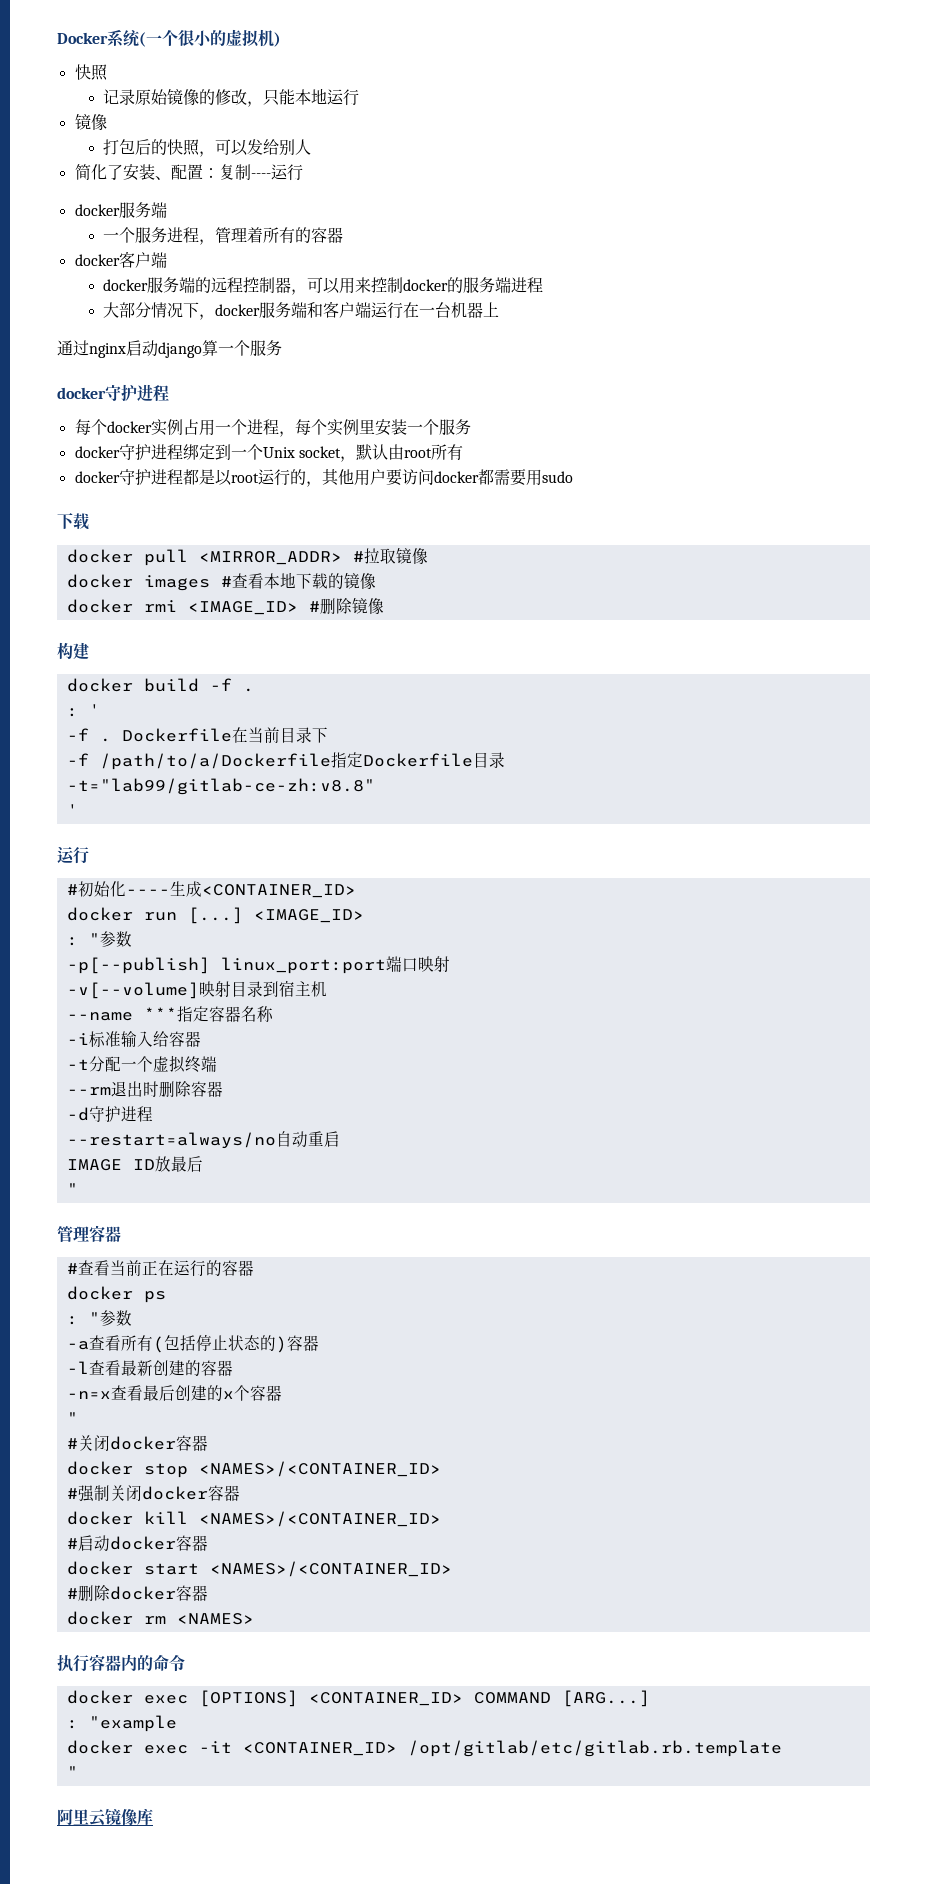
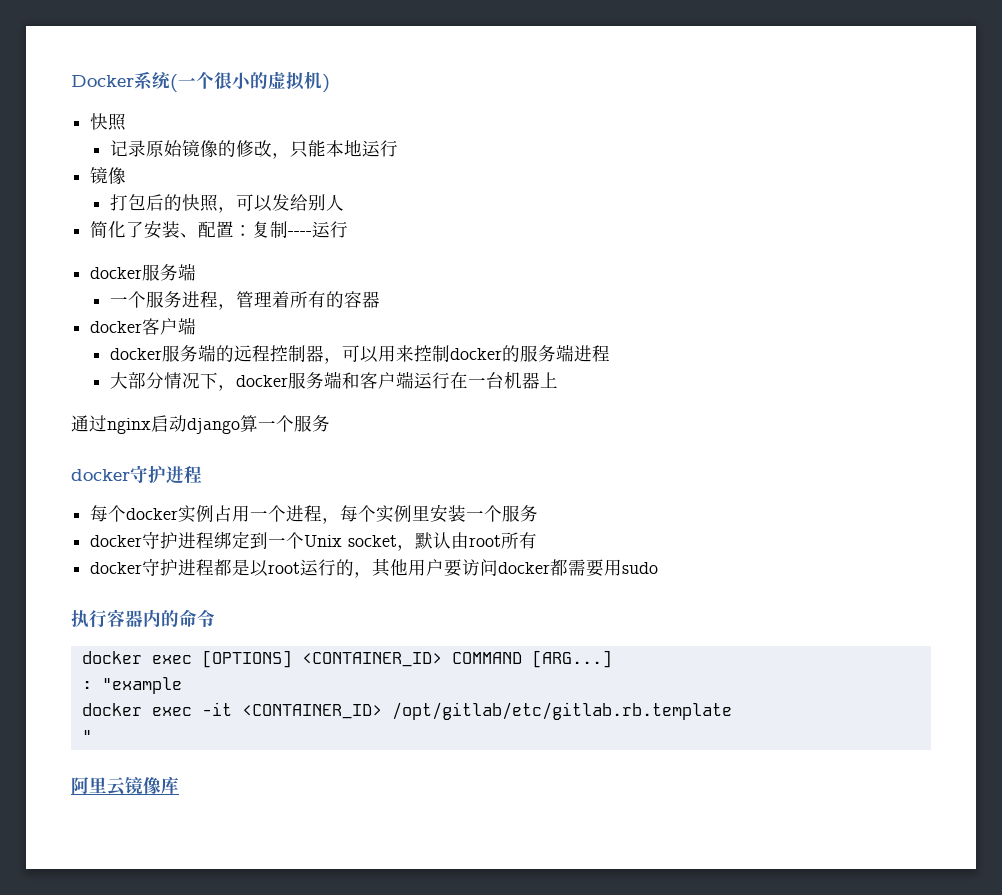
[57,513,90,530] [66,548,428,566] [66,572,376,591] [66,598,384,615] [57,642,89,660] [66,678,254,692] [66,704,100,717] [66,727,328,743] [66,752,505,770] [66,778,375,795] [66,804,78,816] [57,846,89,864] [66,881,356,898] [66,907,364,924] [66,931,132,947] [66,956,450,974] [66,980,327,999] [66,1006,273,1022] [66,1031,201,1048] [66,1055,217,1073] [66,1081,223,1097] [66,1106,153,1122] [66,1131,340,1149] [66,1156,203,1172] [66,1183,78,1195] [57,1225,121,1243] [66,1260,254,1277] [66,1286,166,1303] [66,1310,132,1326] [66,1334,319,1353] [66,1360,233,1376] [66,1385,282,1401] [66,1412,78,1424] [66,1435,208,1451] [66,1461,441,1478] [66,1485,240,1502] [66,1511,441,1527] [66,1535,208,1552] [66,1561,452,1577] [66,1585,208,1601] [66,1611,254,1625] // 下载 // docker pull <MIRROR_ADDR> #拉取镜像 // docker images #查看本地下载的镜像 // docker rmi <IMAGE_ID> #删除镜像 // 构建 // docker build -f . // : ' // -f . Dockerfile在当前目录下 // -f /path/to/a/Dockerfile指定Dockerfile目录 // -t="lab99/gitlab-ce-zh:v8.8" // ' // 运行 // #初始化----生成<CONTAINER_ID> // docker run [...] <IMAGE_ID> // : "参数 // -p[--publish] linux_port:port端口映射 // -v[--volume]映射目录到宿主机 // --name ***指定容器名称 // -i标准输入给容器 // -t分配一个虚拟终端 // --rm退出时删除容器 // -d守护进程 // --restart=always/no自动重启 // IMAGE ID放最后 // " // 管理容器 // #查看当前正在运行的容器 // docker ps // : "参数 // -a查看所有(包括停止状态的)容器 // -l查看最新创建的容器 // -n=x查看最后创建的x个容器 // " // #关闭docker容器 // docker stop <NAMES>/<CONTAINER_ID> // #强制关闭docker容器 // docker kill <NAMES>/<CONTAINER_ID> // #启动docker容器 // docker start <NAMES>/<CONTAINER_ID> // #删除docker容器 // docker rm <NAMES> -> (659, 568) none

